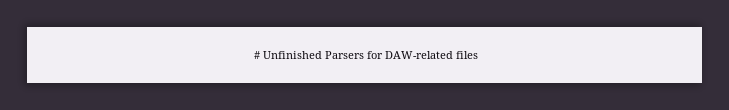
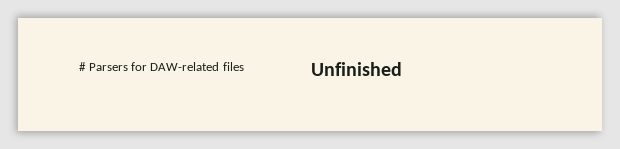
[263,51,322,59] Unfinished -> (87, 66) none
(478, 55) none -> [311,62,402,76] // Unfinished

